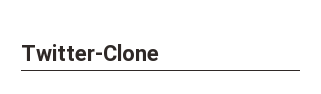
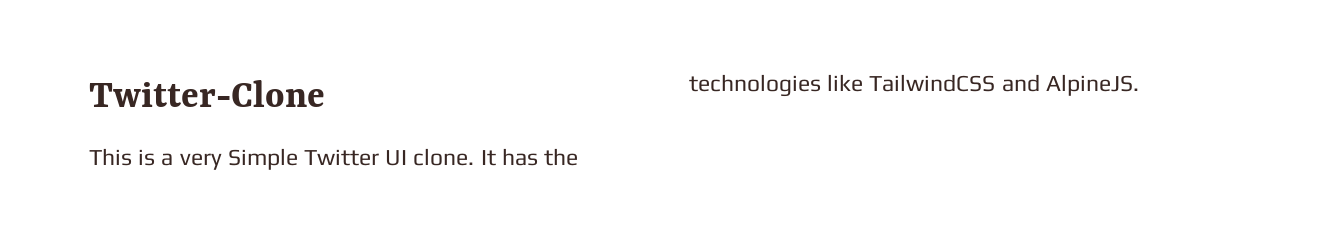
(159, 52) none -> [89,148,579,170] [689,74,1139,97] // This is a very Simple Twitter UI clone. It has the technologies like TailwindCSS and AlpineJS.

